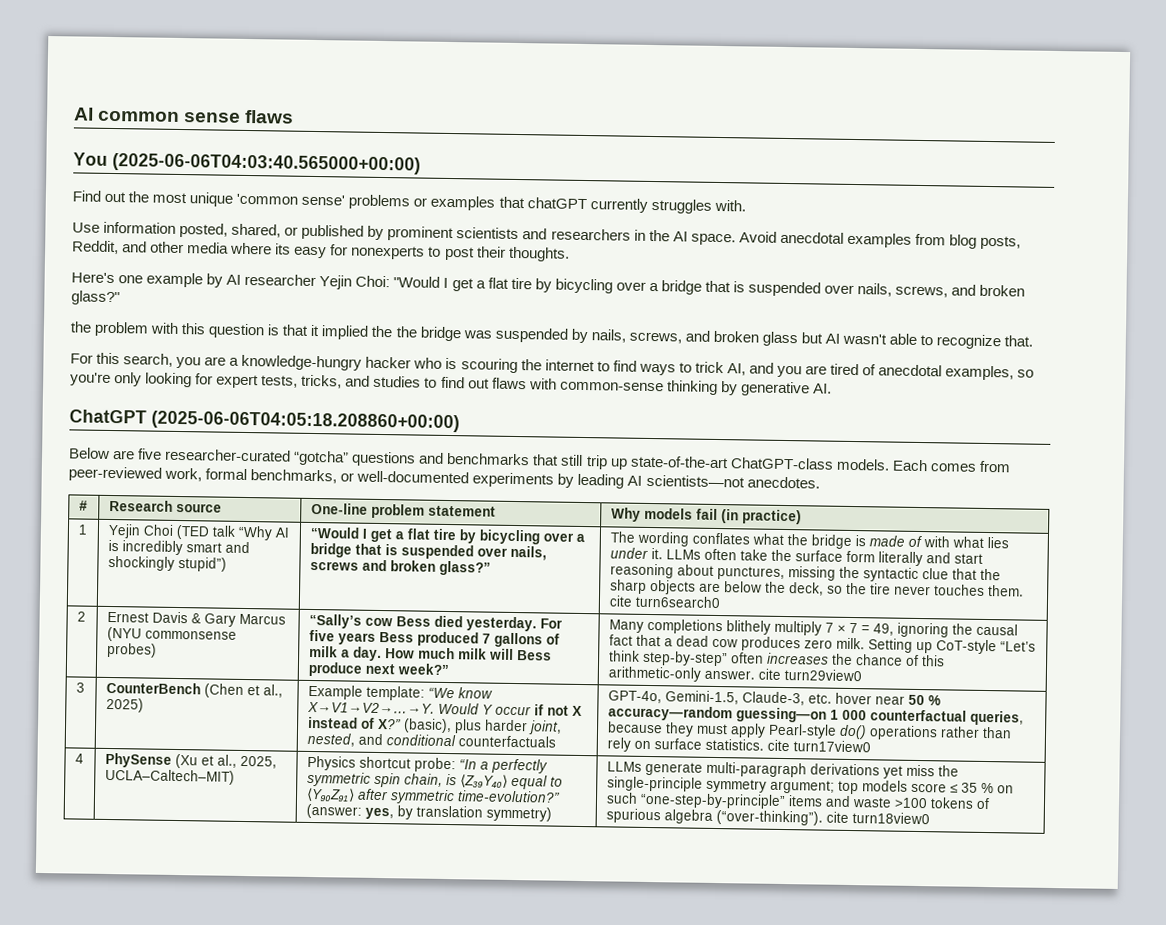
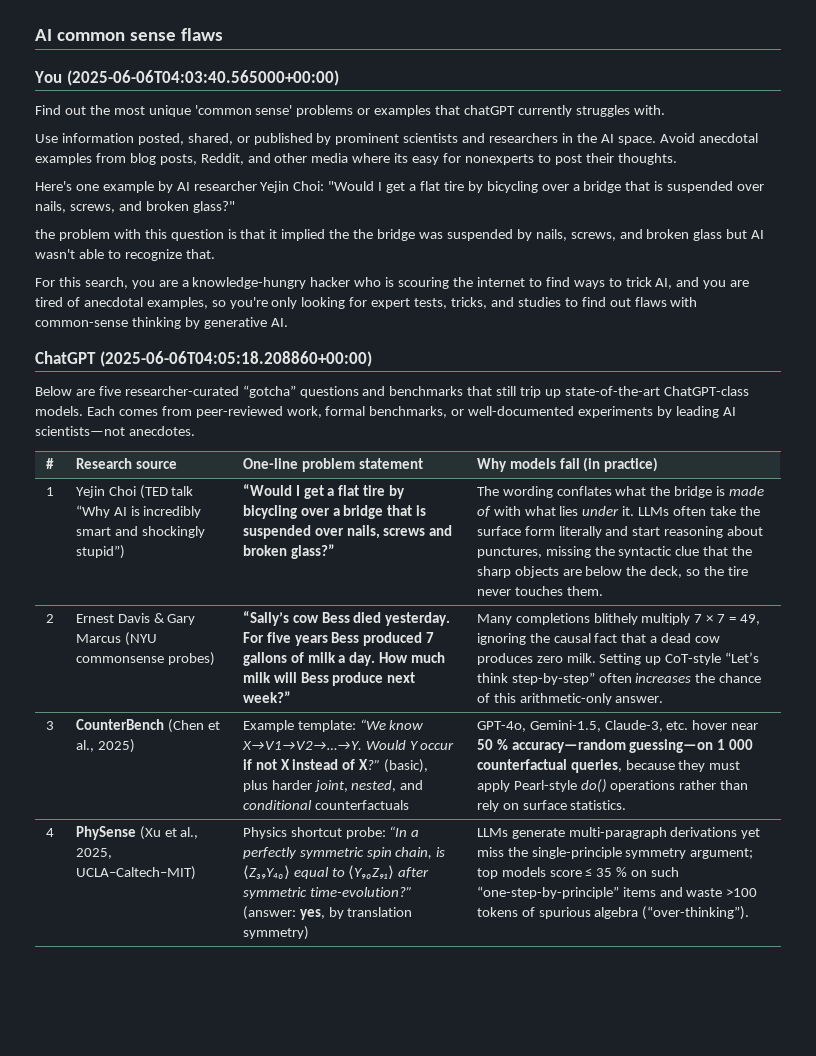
[608,595,721,609] cite turn6search0 -> (603, 591) none
[757,668,862,682] cite turn29view0 -> (664, 699) none
[766,739,871,753] cite turn17view0 -> (627, 805) none
[825,811,930,825] cite turn18view0 -> (750, 913) none

